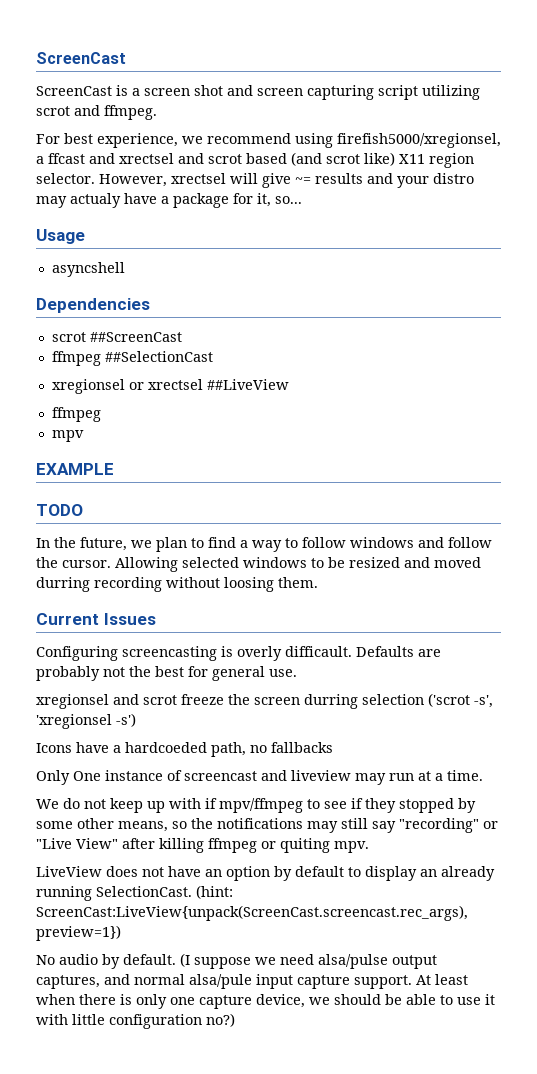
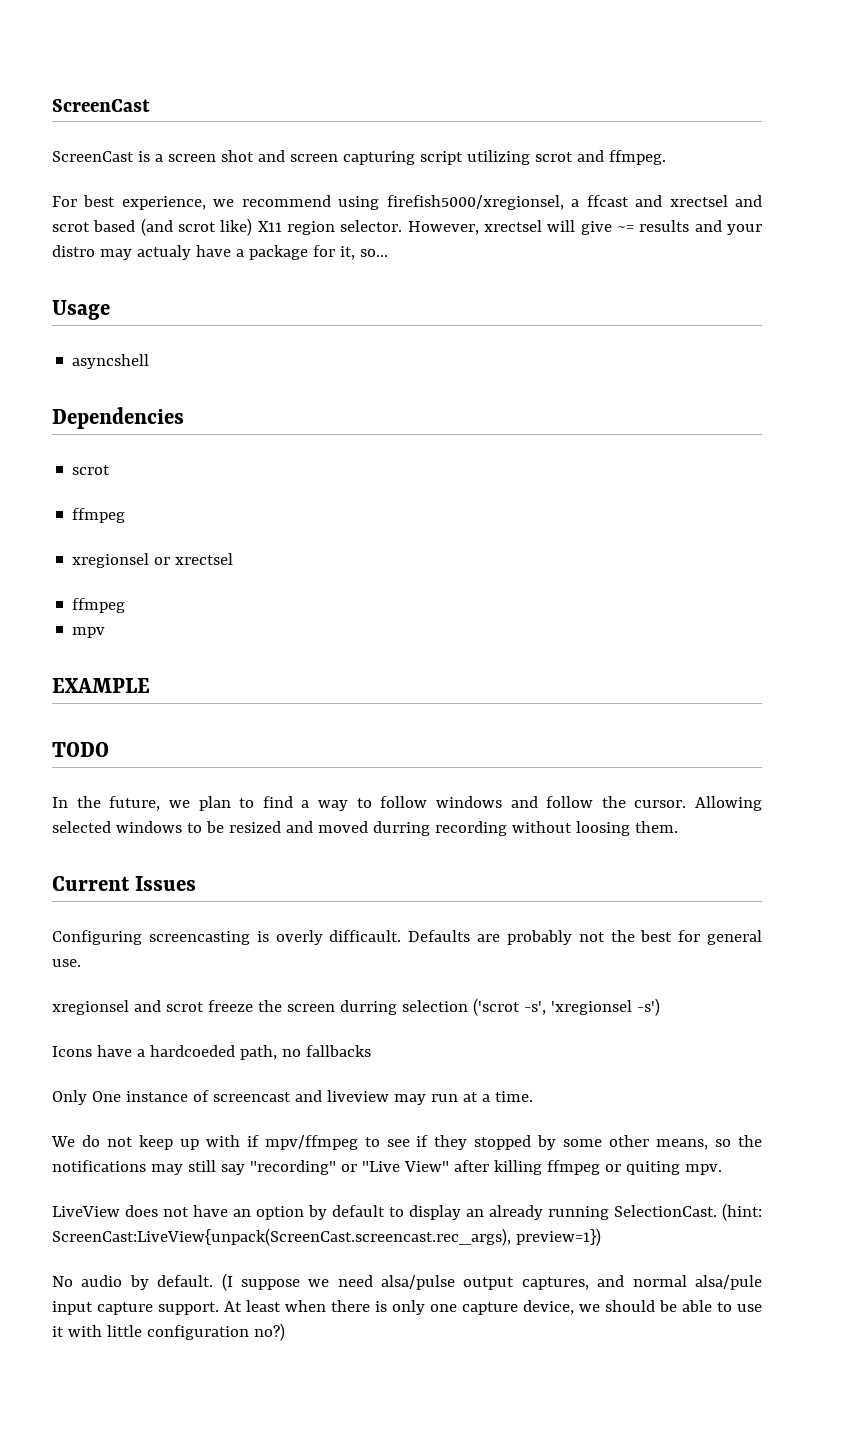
[89,332,182,342] [51,351,213,366] ##ScreenCast // ffmpeg ##SelectionCast -> [72,508,126,523] // ffmpeg
[206,379,289,390] ##LiveView -> (234, 559) none

